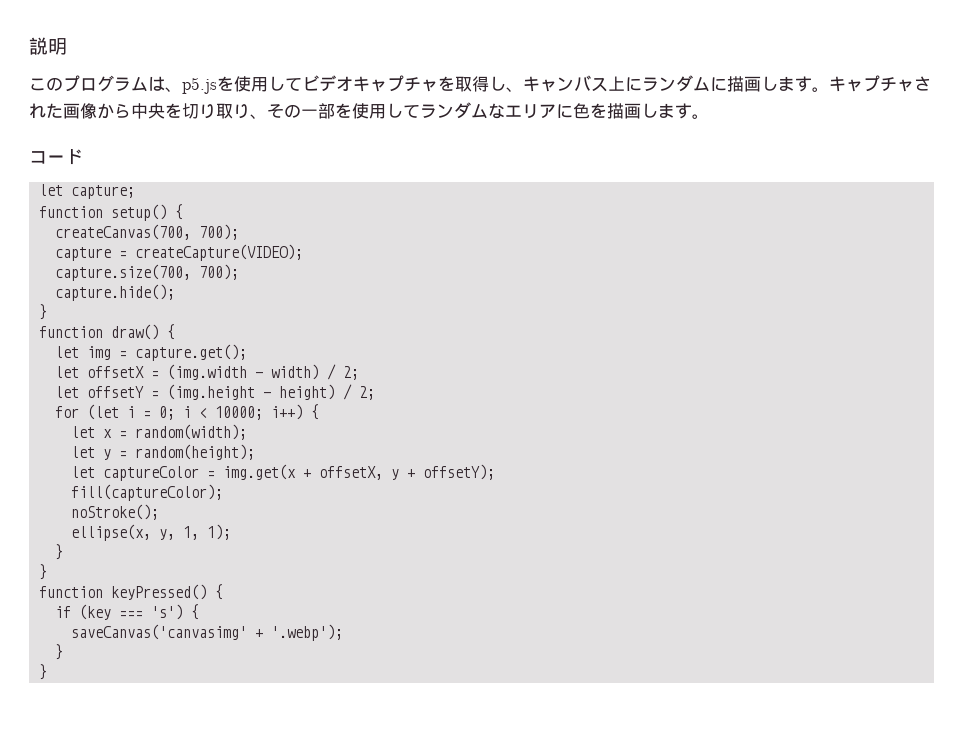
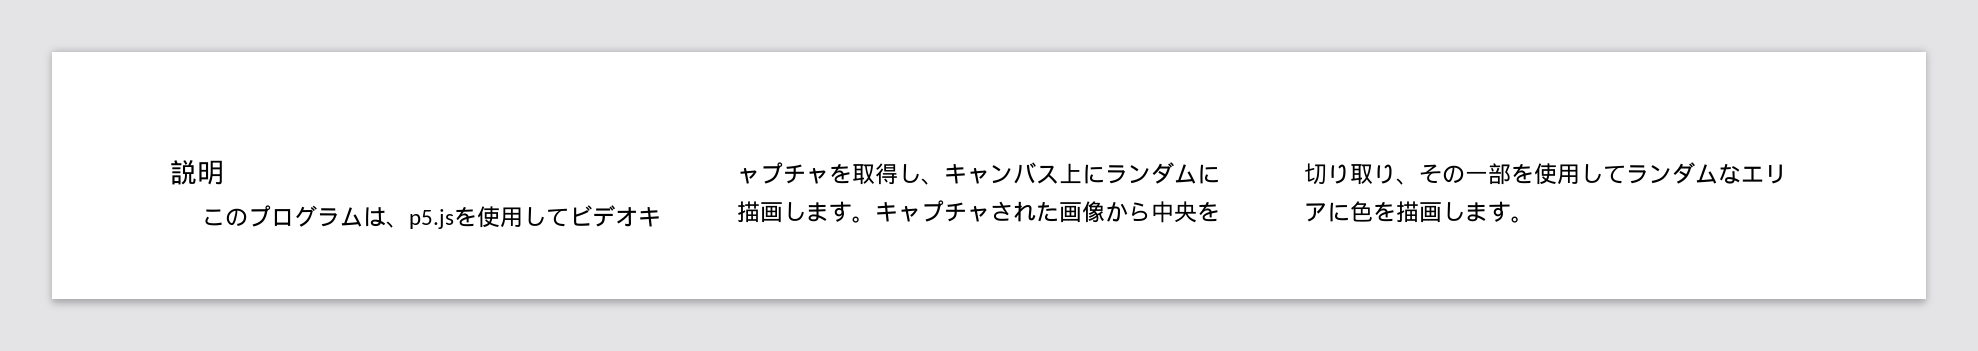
[29,149,83,165] [39,184,136,199] [39,204,184,221] [55,224,240,240] [55,244,304,261] [55,264,240,281] [55,284,176,301] [39,304,48,320] [39,324,176,340] [55,344,248,361] [55,364,360,380] [55,384,376,400] [55,404,320,420] [71,424,248,440] [71,444,256,460] [71,464,496,481] [71,484,224,501] [71,504,160,520] [71,524,232,541] [55,544,64,560] [39,564,48,580] [39,584,224,600] [55,604,200,620] [71,624,344,641] [55,644,64,660] [39,664,48,680] // コード // let capture; // function setup() { // createCanvas(700, 700); // capture = createCapture(VIDEO); // capture.size(700, 700); // capture.hide(); // } // function draw() { // let img = capture.get(); // let offsetX = (img.width - width) / 2; // let offsetY = (img.height - height) / 2; // for (let i = 0; i < 10000; i++) { // let x = random(width); // let y = random(height); // let captureColor = img.get(x + offsetX, y + offsetY); // fill(captureColor); // noStroke(); // ellipse(x, y, 1, 1); // } // } // function keyPressed() { // if (key === 's') { // saveCanvas('canvasimg' + '.webp'); // } // } -> (1534, 219) none

